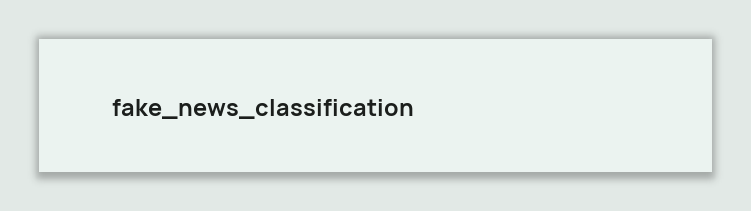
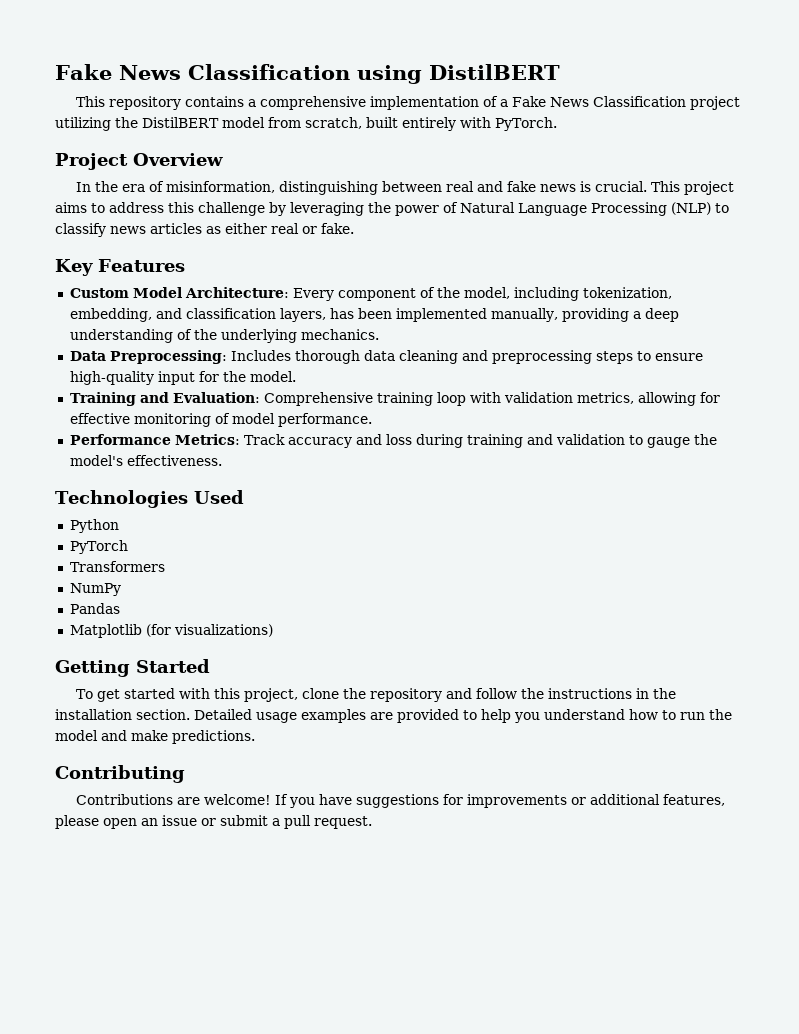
[112,99,414,119] fake_news_classification -> [55,64,560,84] [75,96,740,110] [55,117,557,131] [55,153,223,170] [75,181,734,195] [55,202,729,216] [55,223,354,237] [55,259,185,276] [69,287,672,301] [69,308,679,322] [69,329,379,343] [69,350,703,364] [69,371,296,385] [69,392,720,406] [69,413,372,427] [69,434,717,448] [69,455,222,466] [55,490,244,508] [69,519,119,533] [69,540,128,554] [69,561,165,572] [69,583,121,596] [69,603,120,614] [69,624,273,638] [55,659,210,677] [75,688,676,702] [55,709,732,723] [55,730,255,744] [55,765,185,783] [75,794,725,808] [55,815,372,829] Fake News Classification using DistilBERT // This repository contains a comprehensive implementation of a Fake News Classification project utilizing the DistilBERT model from scratch, built entirely with PyTorch. // Project Overview // In the era of misinformation, distinguishing between real and fake news is crucial. This project aims to address this challenge by leveraging the power of Natural Language Processing (NLP) to classify news articles as either real or fake. // Key Features // Custom Model Architecture: Every component of the model, including tokenization, embedding, and classification layers, has been implemented manually, providing a deep understanding of the underlying mechanics. // Data Preprocessing: Includes thorough data cleaning and preprocessing steps to ensure high-quality input for the model. // Training and Evaluation: Comprehensive training loop with validation metrics, allowing for effective monitoring of model performance. // Performance Metrics: Track accuracy and loss during training and validation to gauge the model's effectiveness. // Technologies Used // Python // PyTorch // Transformers // NumPy // Pandas // Matplotlib (for visualizations) // Getting Started // To get started with this project, clone the repository and follow the instructions in the installation section. Detailed usage examples are provided to help you understand how to run the model and make predictions. // Contributing // Contributions are welcome! If you have suggestions for improvements or additional features, please open an issue or submit a pull request.

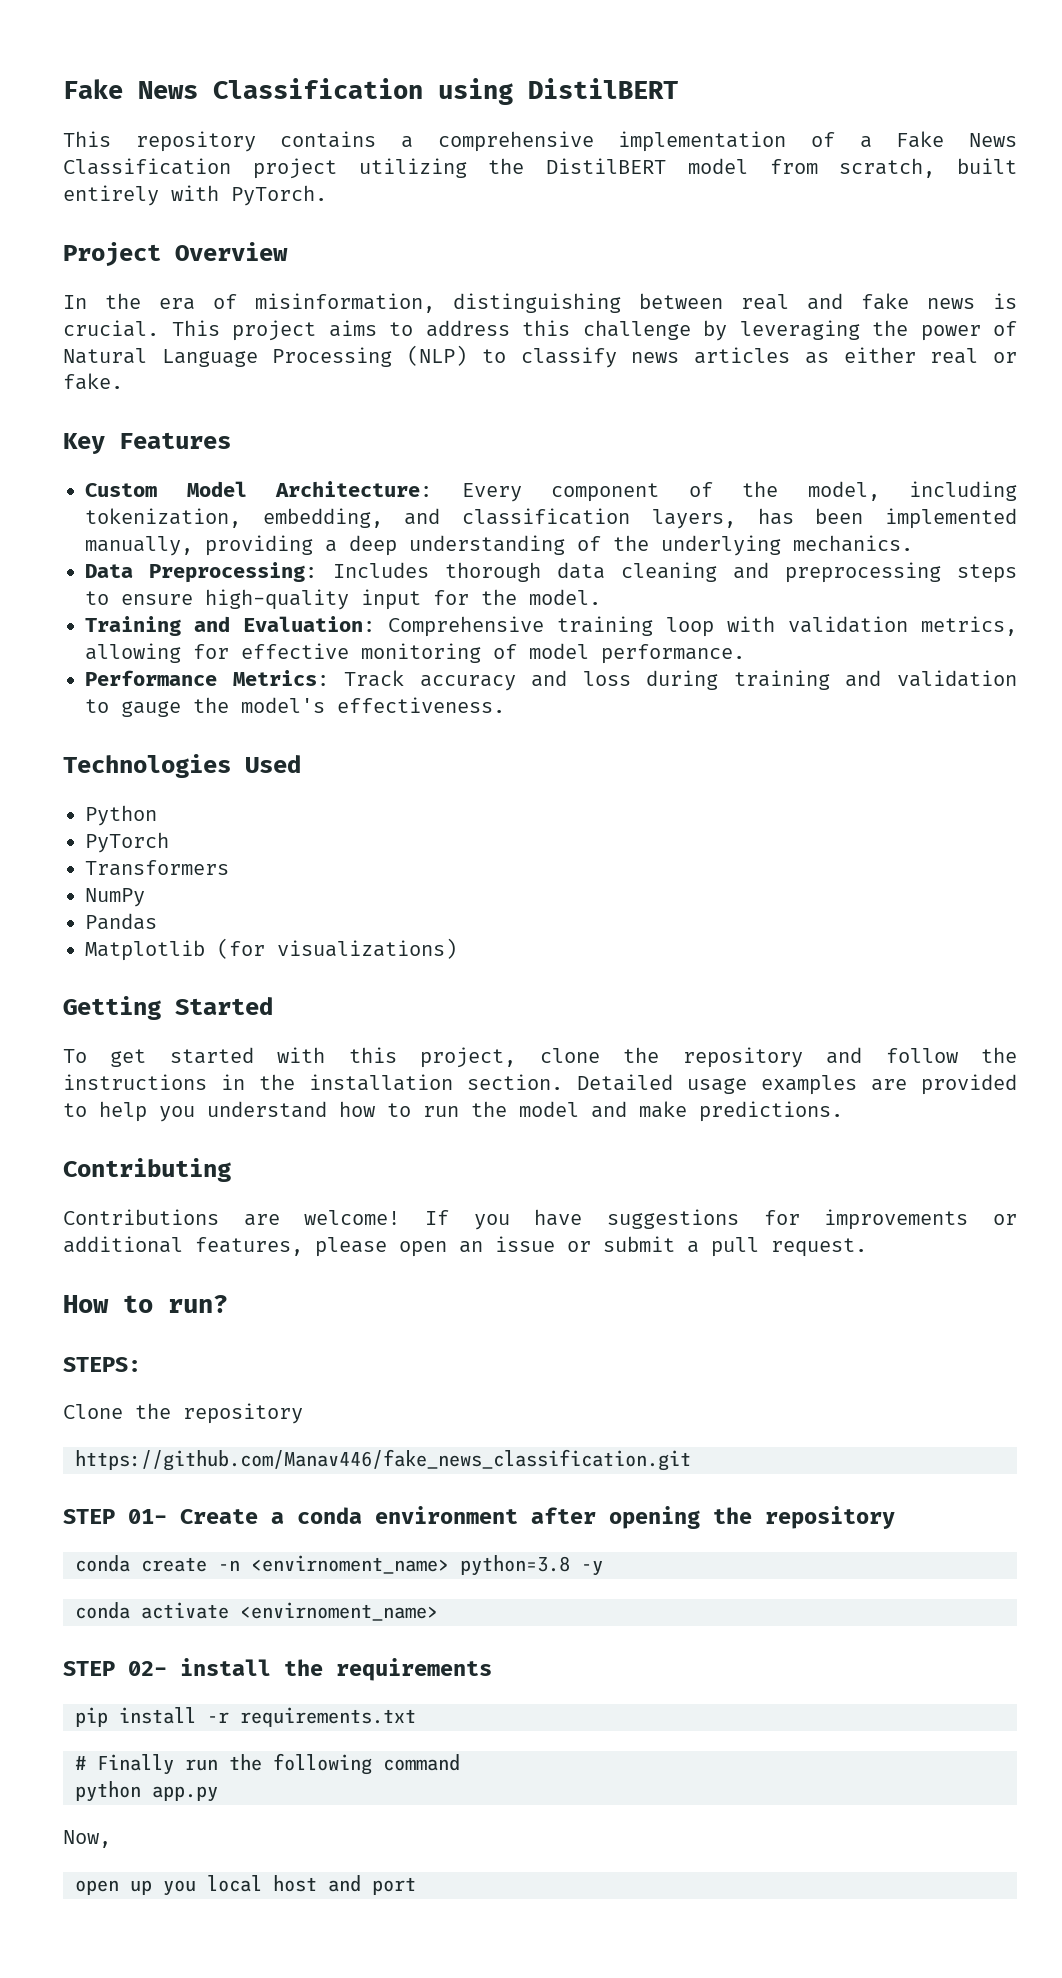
(372, 822) none -> [63,1295,228,1313] [63,1357,141,1372] [63,1403,303,1424] [75,1449,691,1471] [63,1506,895,1529] [75,1555,603,1576] [75,1602,438,1621] [63,1658,492,1681] [75,1707,416,1727] [75,1753,460,1775] [75,1781,218,1802] [63,1830,111,1848] [75,1875,416,1896] // How to run? // STEPS: // Clone the repository // https://github.com/Manav446/fake_news_classification.git // STEP 01- Create a conda environment after opening the repository // conda create -n <envirnoment_name> python=3.8 -y // conda activate <envirnoment_name> // STEP 02- install the requirements // pip install -r requirements.txt // # Finally run the following command // python app.py // Now, // open up you local host and port

